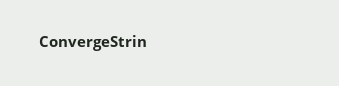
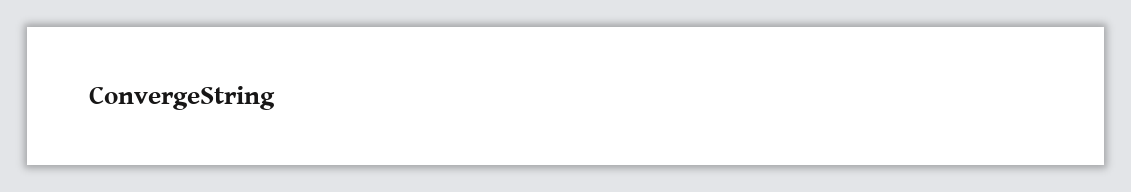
[39,35,147,51] ConvergeStrin -> [89,86,275,110] ConvergeString

